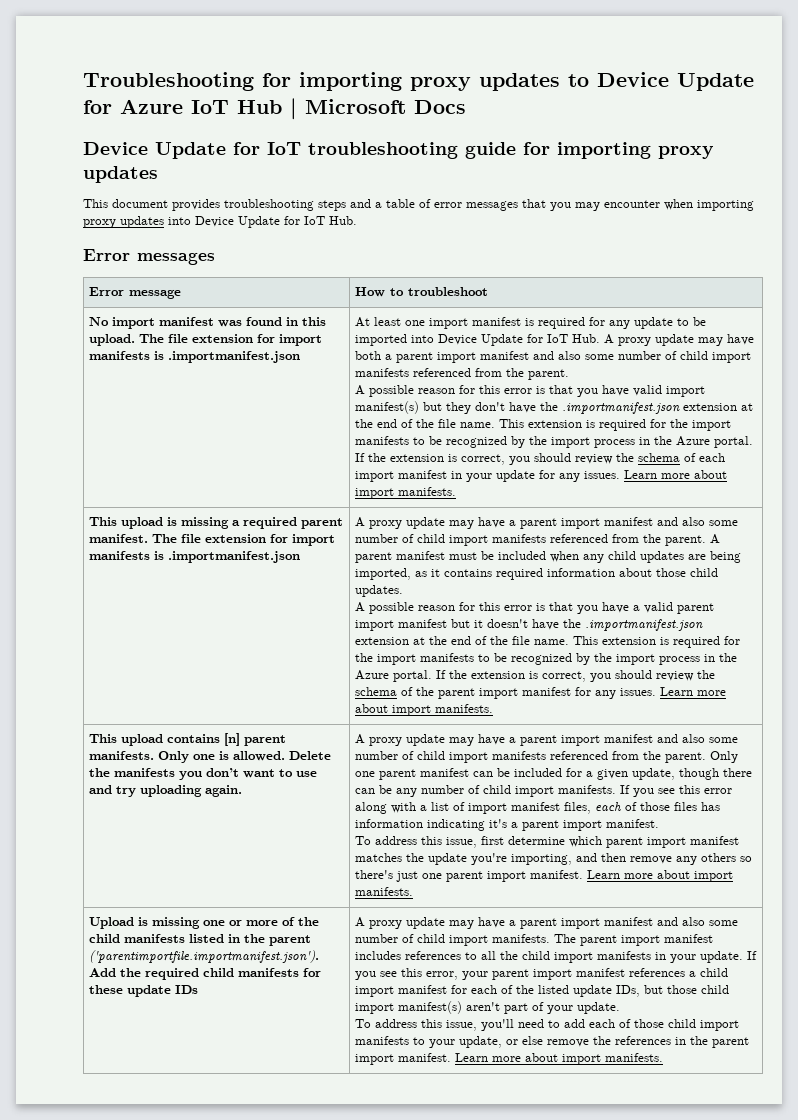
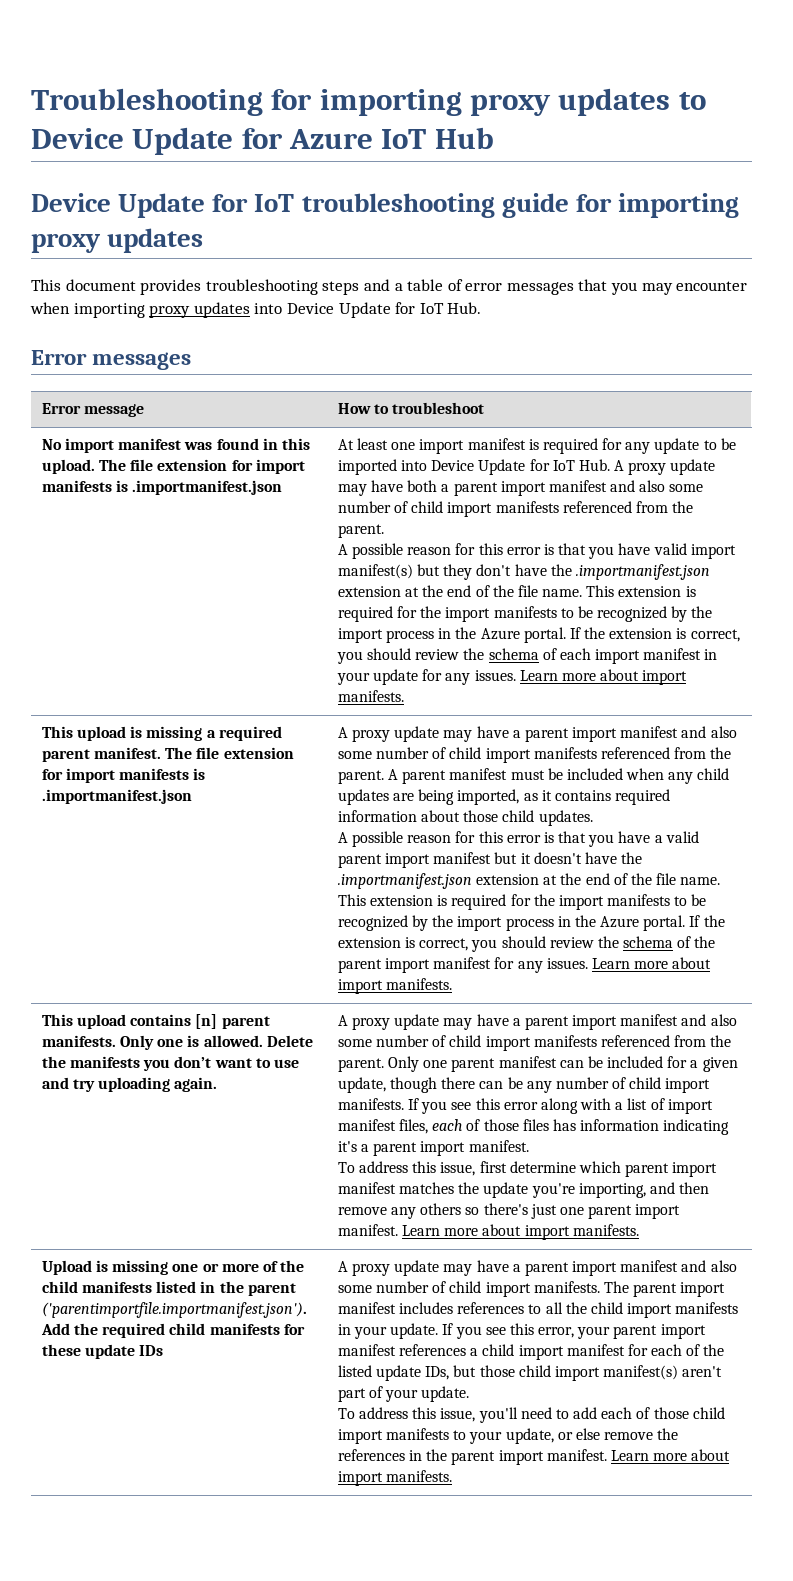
[290,98,466,120] | Microsoft Docs -> (494, 138) none

